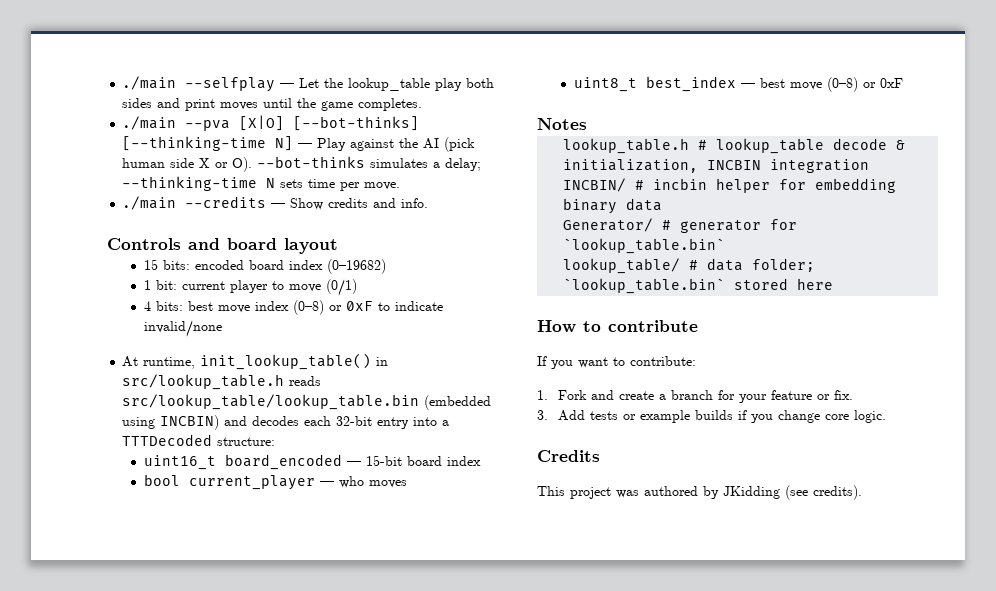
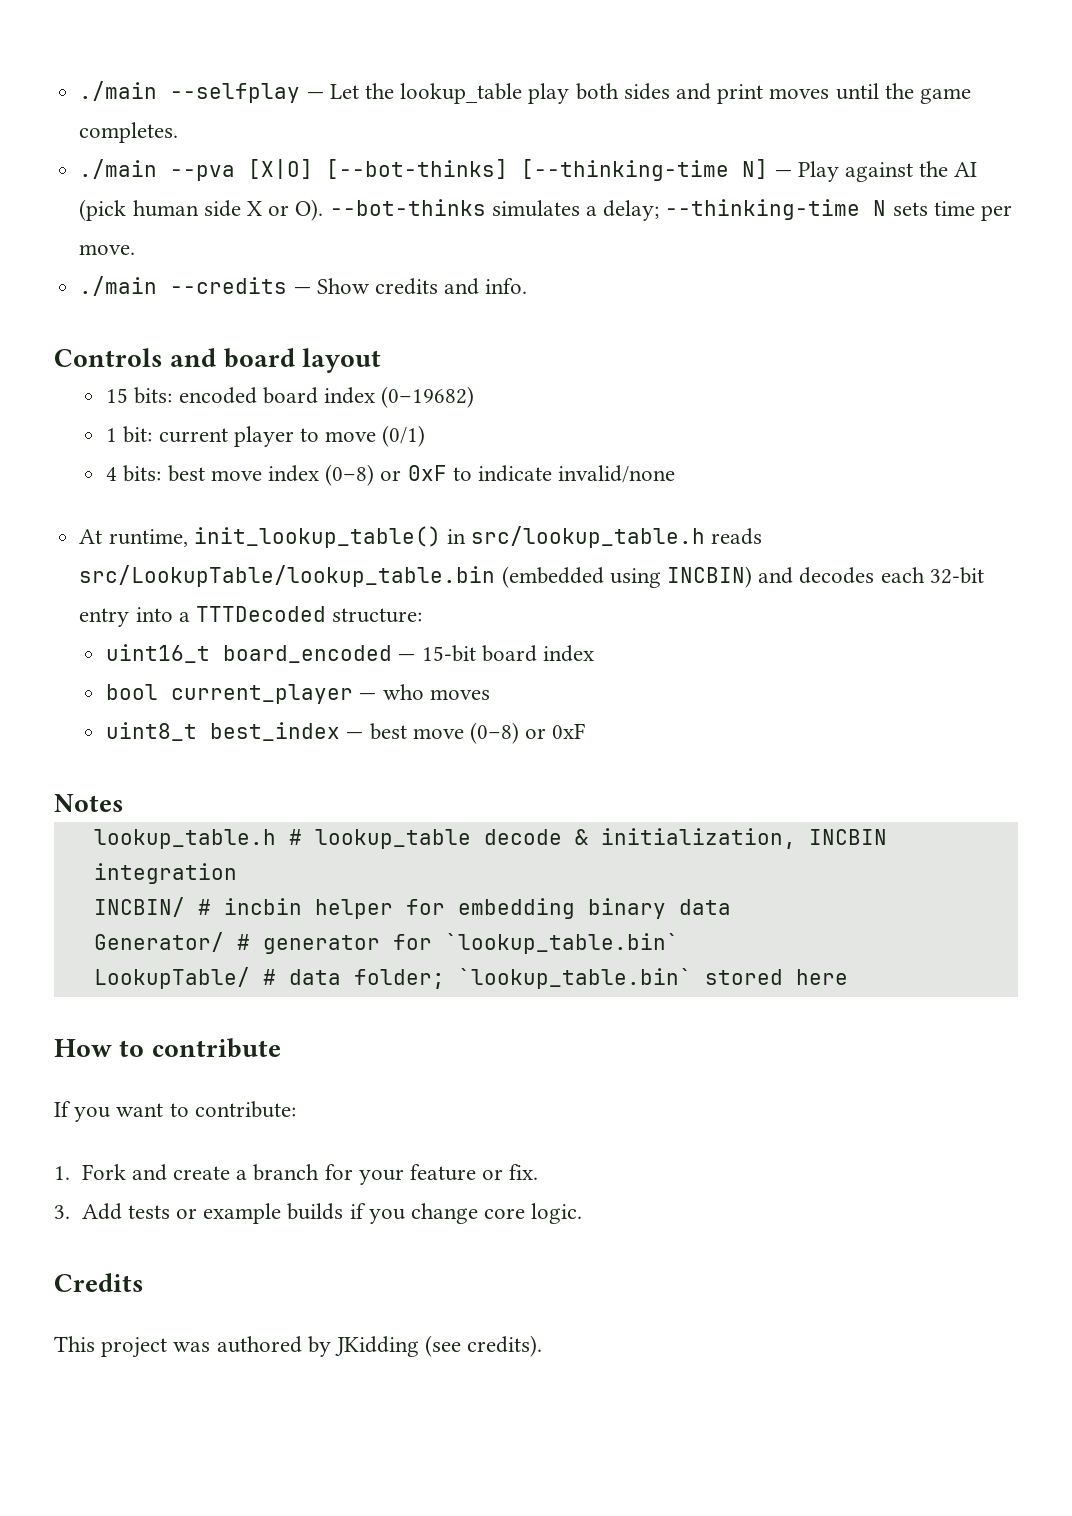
[122,394,420,410] src/lookup_table/lookup_table.bin -> [79,565,496,587] src/LookupTable/lookup_table.bin
[563,258,681,274] lookup_table/ -> [93,967,250,989] LookupTable/

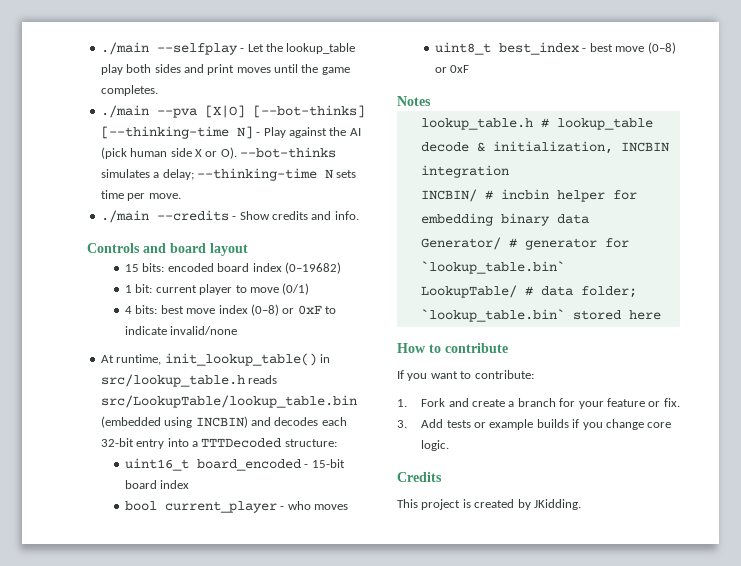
[306,92,324,99] — -> [240,48,245,52] -
[774,170,792,177] — -> [256,132,261,136] -
[293,287,311,294] — -> [232,216,237,220] -
[398,654,416,661] — -> [304,464,309,468] -
[359,693,377,700] — -> [280,506,285,510] -
[346,732,364,739] — -> [582,48,587,52] -
[173,1335,543,1357] was authored by JKidding (see credits). -> [462,499,581,510] is created by JKidding.

